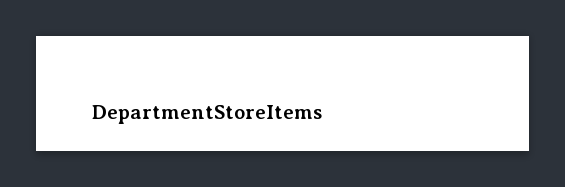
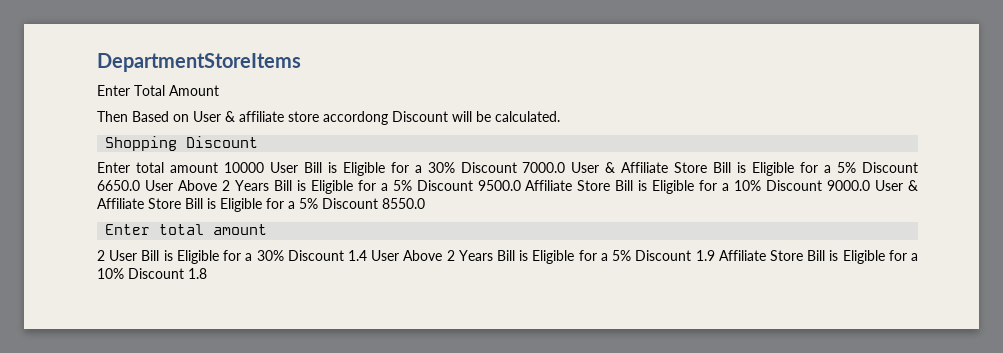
(322, 114) none -> [97,85,219,96] [97,111,560,125] [105,136,259,151] [97,162,918,176] [97,180,919,194] [97,198,425,212] [105,224,268,235] [97,250,918,264] [97,268,207,279] // Enter Total Amount // Then Based on User & affiliate store accordong Discount will be calculated. // Shopping Discount // Enter total amount 10000 User Bill is Eligible for a 30% Discount 7000.0 User & Affiliate Store Bill is Eligible for a 5% Discount 6650.0 User Above 2 Years Bill is Eligible for a 5% Discount 9500.0 Affiliate Store Bill is Eligible for a 10% Discount 9000.0 User & Affiliate Store Bill is Eligible for a 5% Discount 8550.0 // Enter total amount // 2 User Bill is Eligible for a 30% Discount 1.4 User Above 2 Years Bill is Eligible for a 5% Discount 1.9 Affiliate Store Bill is Eligible for a 10% Discount 1.8

